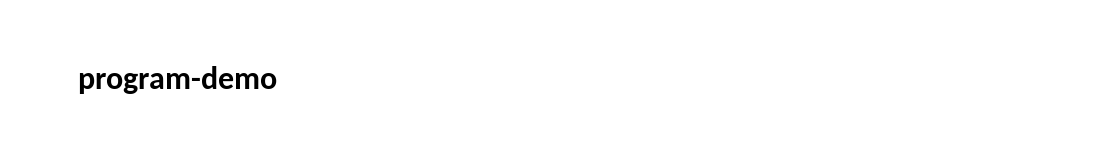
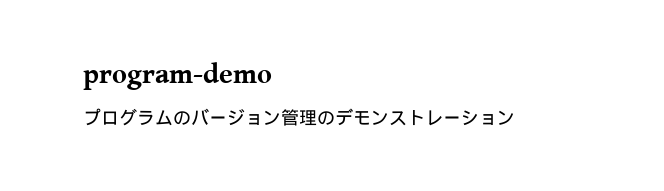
(277, 80) none -> [83,108,515,126] // プログラムのバージョン管理のデモンストレーション

